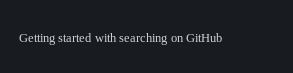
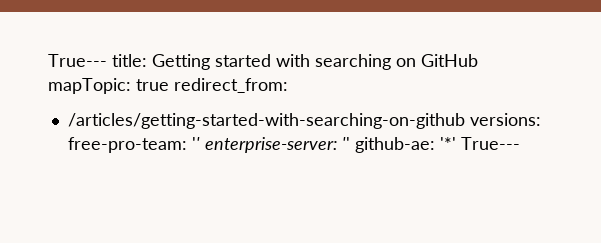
(19, 39) none -> [48,54,147,67] True--- title:
(222, 37) none -> [48,78,288,94] [67,113,541,129] [67,137,520,153] mapTopic: true redirect_from: // /articles/getting-started-with-searching-on-github versions: free-pro-team: '' enterprise-server: '' github-ae: '*' True---

